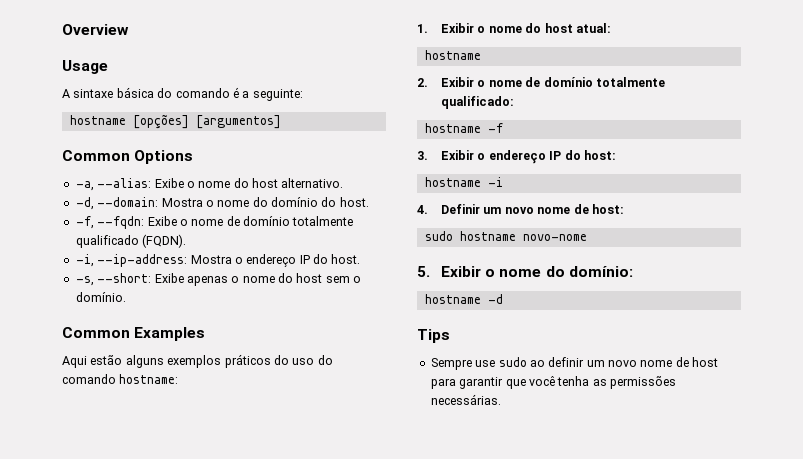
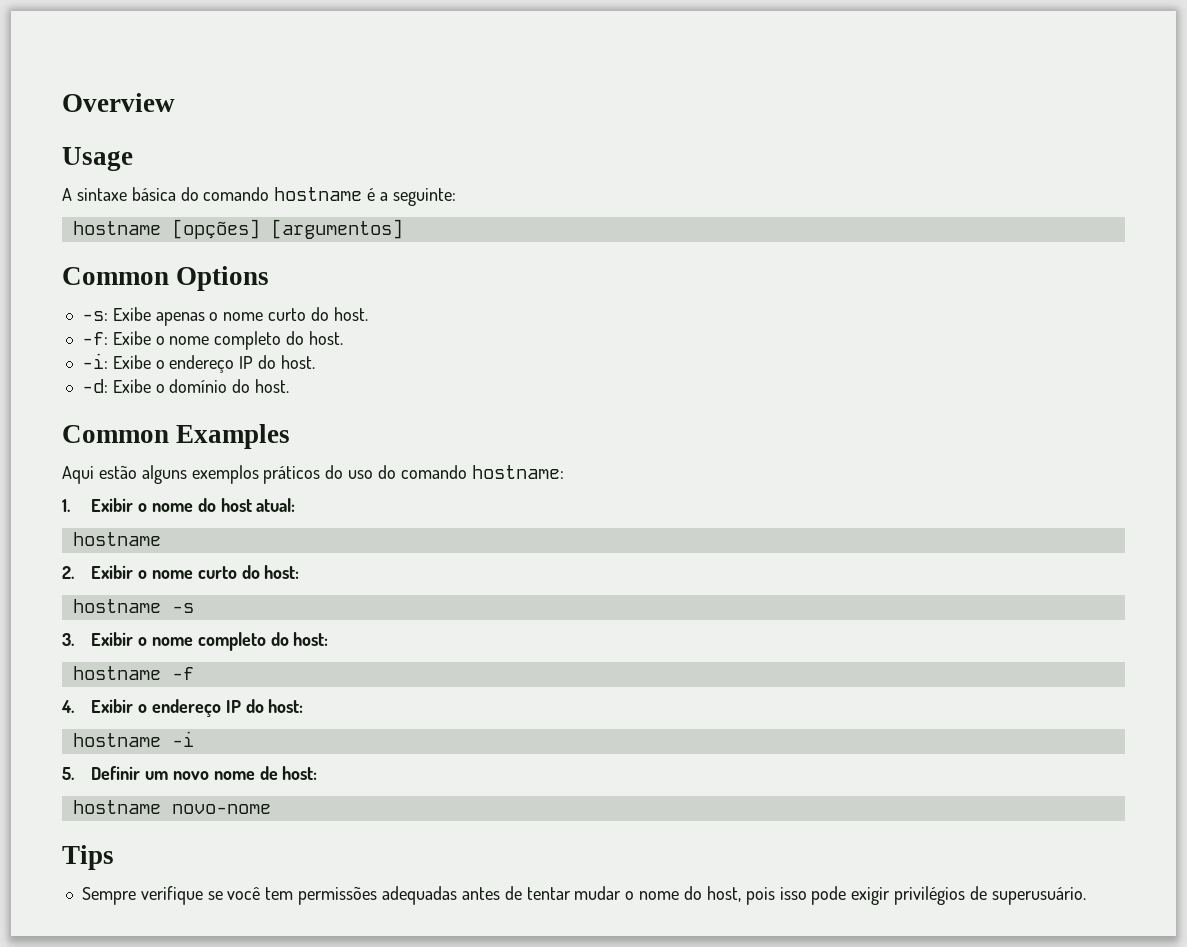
(230, 93) none -> [274,187,363,201] hostname
[75,178,344,191] [75,197,369,210] [75,216,354,229] [75,234,187,248] [75,254,361,267] [75,273,362,286] [75,292,126,302] -a, --alias: Exibe o nome do host alternativo. // -d, --domain: Mostra o nome do domínio do host. // -f, --fqdn: Exibe o nome de domínio totalmente qualificado (FQDN). // -i, --ip-address: Mostra o endereço IP do host. // -s, --short: Exibe apenas o nome do host sem o domínio. -> [81,307,368,326] [81,331,343,350] [81,353,315,373] [81,379,290,393] -s: Exibe apenas o nome curto do host. // -f: Exibe o nome completo do host. // -i: Exibe o endereço IP do host. // -d: Exibe o domínio do host.
[525,77,665,87] [441,96,515,109] de domínio totalmente qualificado: -> [197,565,300,579] [72,599,194,613] [62,632,329,651] curto do host: // hostname -s // 3. Exibir o nome completo do host:
[417,151,428,160] 3. -> [61,700,74,713] 4.
[417,205,428,214] 4. -> [62,767,74,780] 5.
[424,231,453,241] sudo -> (318, 773) none
[417,266,633,277] [424,294,503,304] [417,329,450,343] [430,357,719,370] [430,376,676,389] [430,394,501,405] 5. Exibir o nome do domínio: // hostname -d // Tips // Sempre use sudo ao definir um novo nome de host para garantir que você tenha as permissões necessárias. -> [62,845,114,870] [81,886,1086,905] Tips // Sempre verifique se você tem permissões adequadas antes de tentar mudar o nome do host, pois isso pode exigir privilégios de superusuário.

